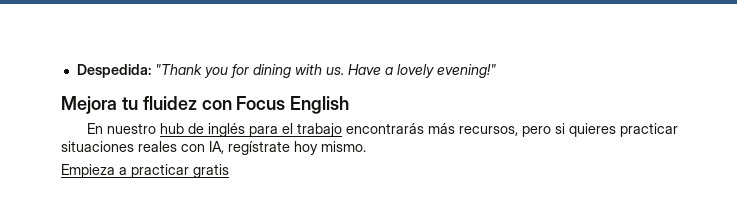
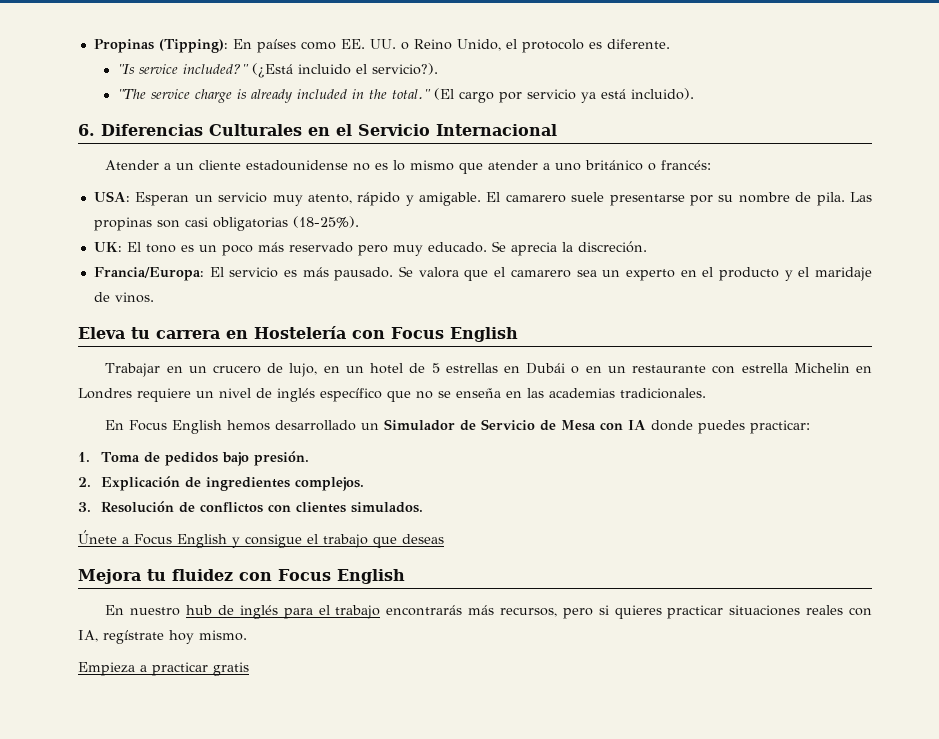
[76,64,496,78] Despedida: "Thank you for dining with us. Have a lovely evening!" -> [93,39,670,53] [117,63,439,78] [117,88,695,103] [78,124,557,136] [105,160,712,174] [93,191,872,206] [93,216,359,231] [93,241,647,256] [93,266,873,281] [93,292,154,303] [78,326,518,342] [105,363,872,377] [78,388,706,402] [105,419,811,434] [78,451,310,466] [78,476,365,491] [78,501,424,513] [78,530,444,548] Propinas (Tipping): En países como EE. UU. o Reino Unido, el protocolo es diferente. // "Is service included?" (¿Está incluido el servicio?). // "The service charge is already included in the total." (El cargo por servicio ya está incluido). // 6. Diferencias Culturales en el Servicio Internacional // Atender a un cliente estadounidense no es lo mismo que atender a uno británico o francés: // USA: Esperan un servicio muy atento, rápido y amigable. El camarero suele presentarse por su nombre de pila. Las propinas son casi obligatorias (18-25%). // UK: El tono es un poco más reservado pero muy educado. Se aprecia la discreción. // Francia/Europa: El servicio es más pausado. Se valora que el camarero sea un experto en el producto y el maridaje de vinos. // Eleva tu carrera en Hostelería con Focus English // Trabajar en un crucero de lujo, en un hotel de 5 estrellas en Dubái o en un restaurante con estrella Michelin en Londres requiere un nivel de inglés específico que no se enseña en las academias tradicionales. // En Focus English hemos desarrollado un Simulador de Servicio de Mesa con IA donde puedes practicar: // 1. Toma de pedidos bajo presión. // 2. Explicación de ingredientes complejos. // 3. Resolución de conflictos con clientes simulados. // Únete a Focus English y consigue el trabajo que deseas

